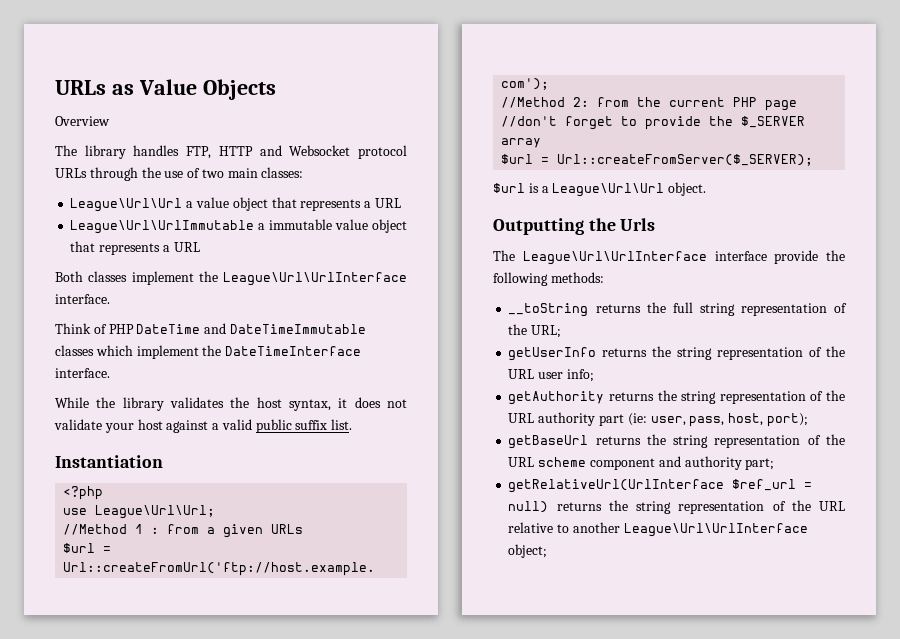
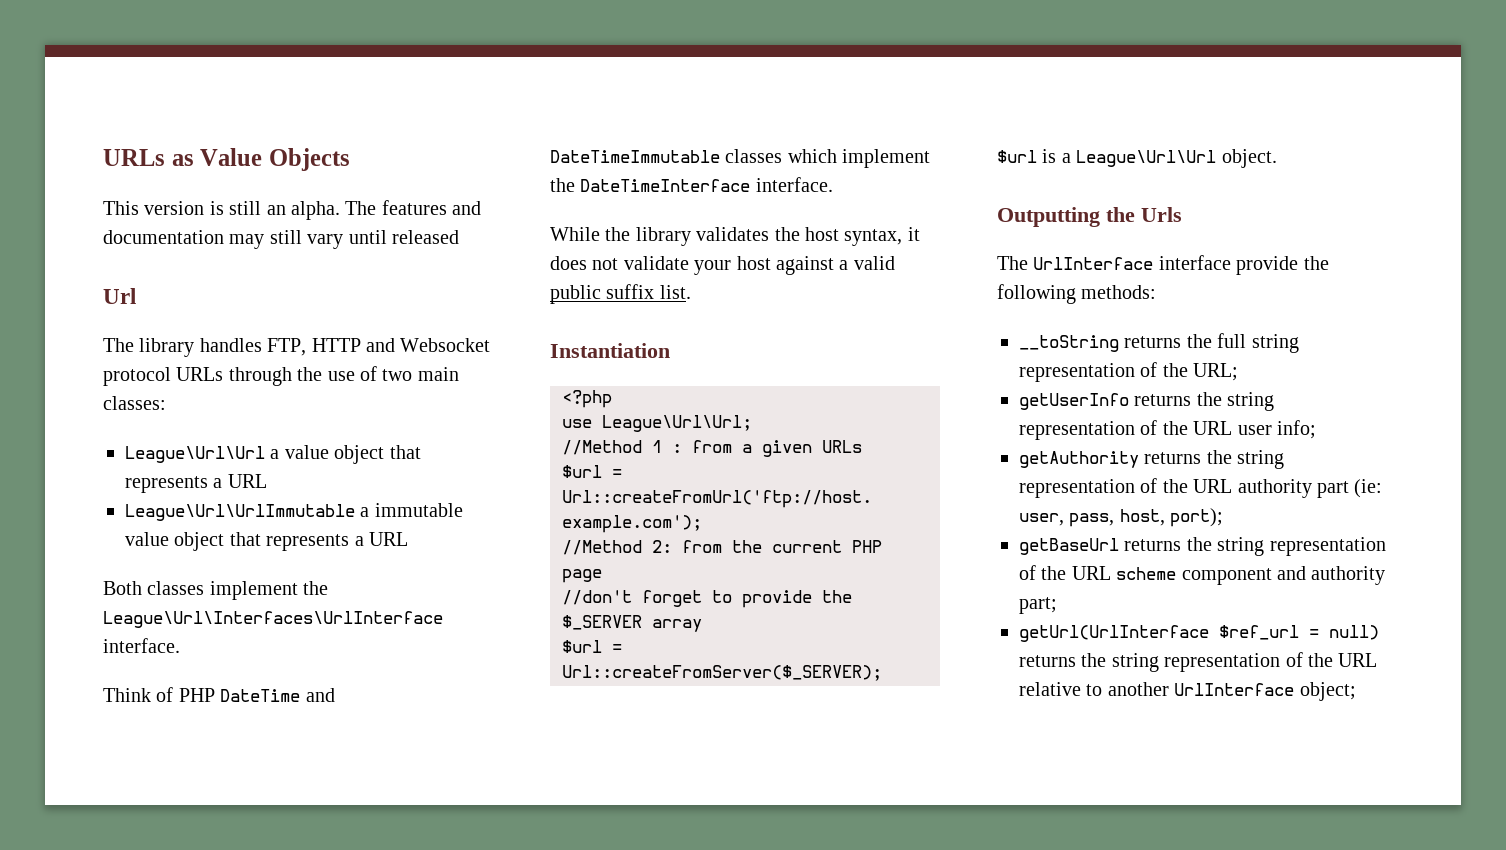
[55,116,110,126] Overview -> [103,200,482,220] [103,230,459,249] [103,288,136,304] This version is still an alpha. The features and documentation may still vary until released // Url
[223,272,407,286] League\Url\UrlInterface -> [103,611,443,628] League\Url\Interfaces\UrlInterface
[522,251,707,265] League\Url\UrlInterface -> [1033,257,1154,270] UrlInterface
[508,479,725,493] getRelativeUrl(UrlInterface -> [1019,625,1209,642] getUrl(UrlInterface
[623,523,808,537] League\Url\UrlInterface -> [1174,683,1295,696] UrlInterface

